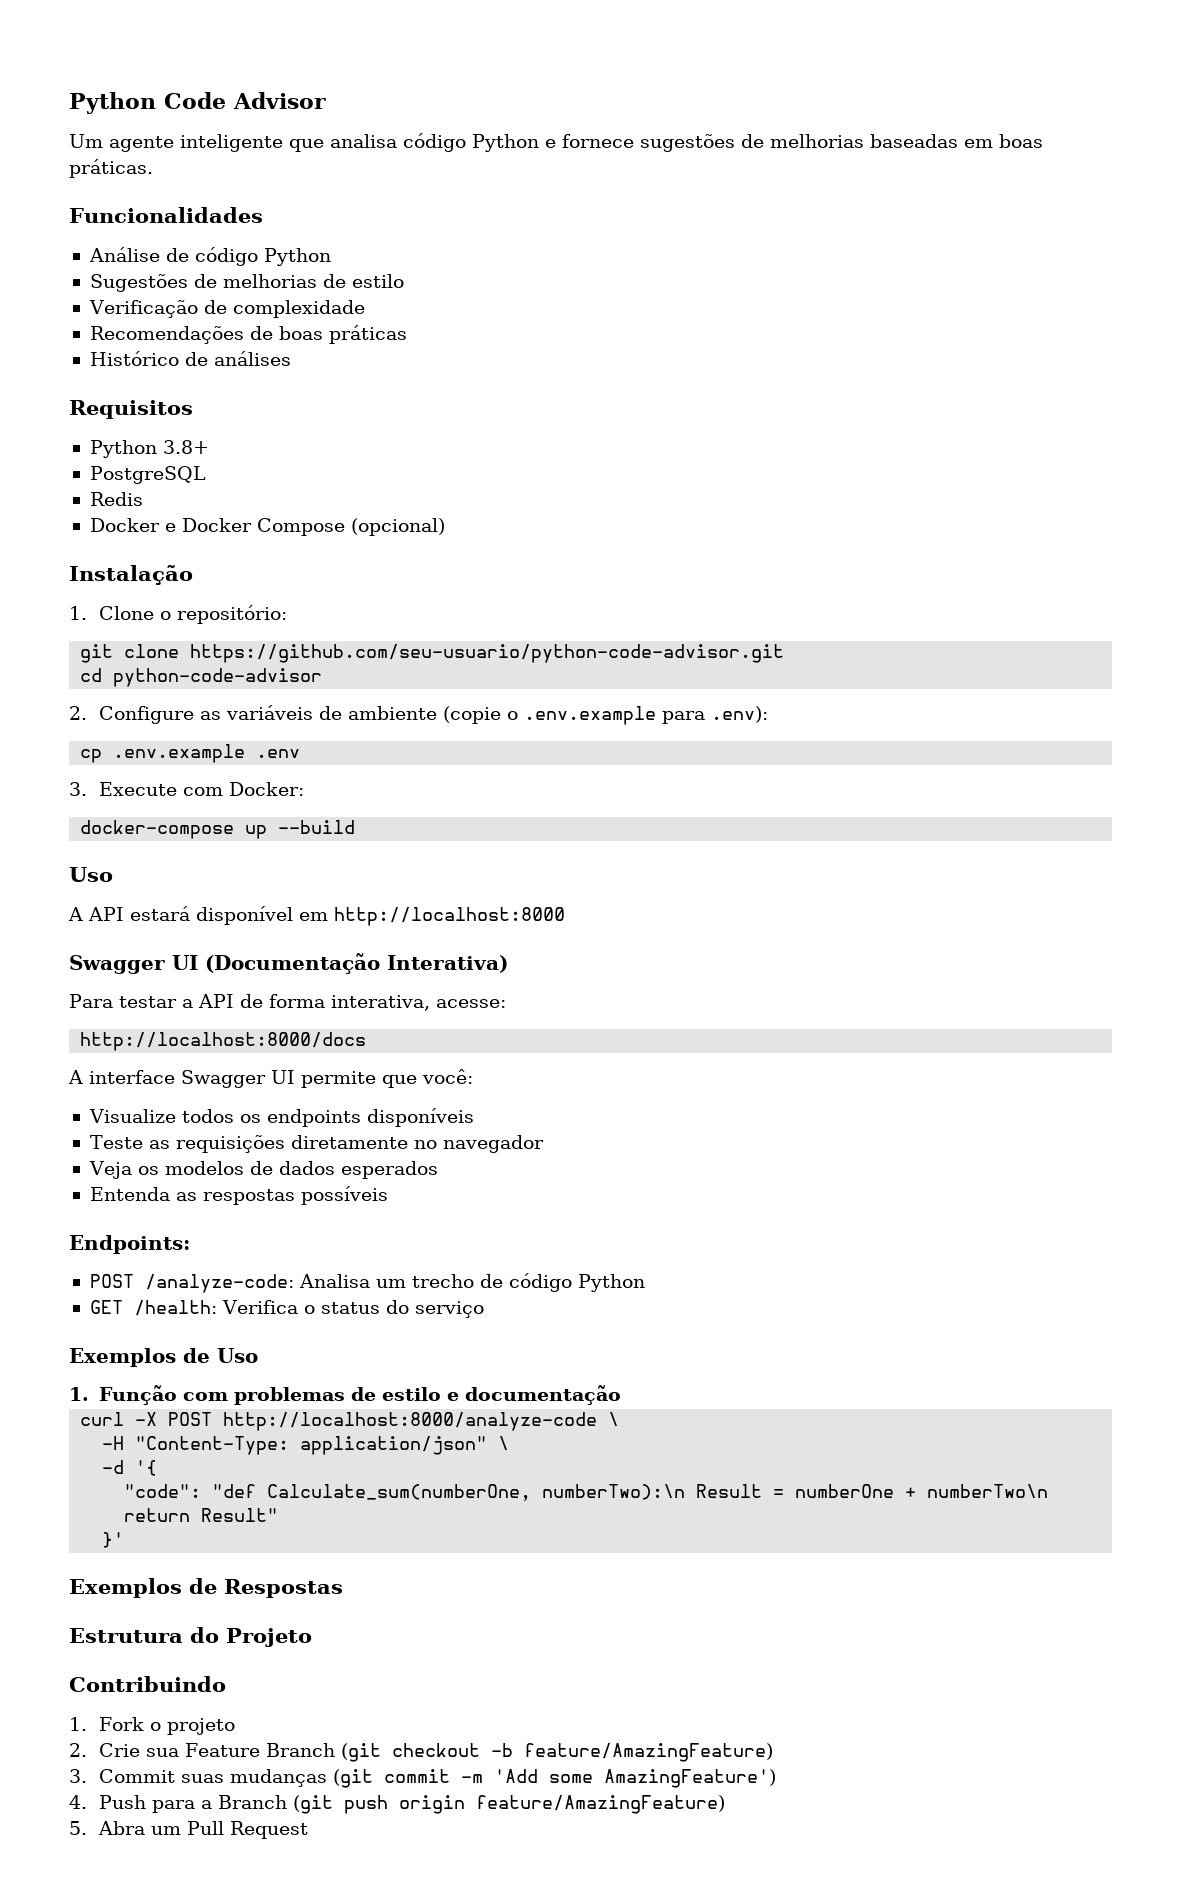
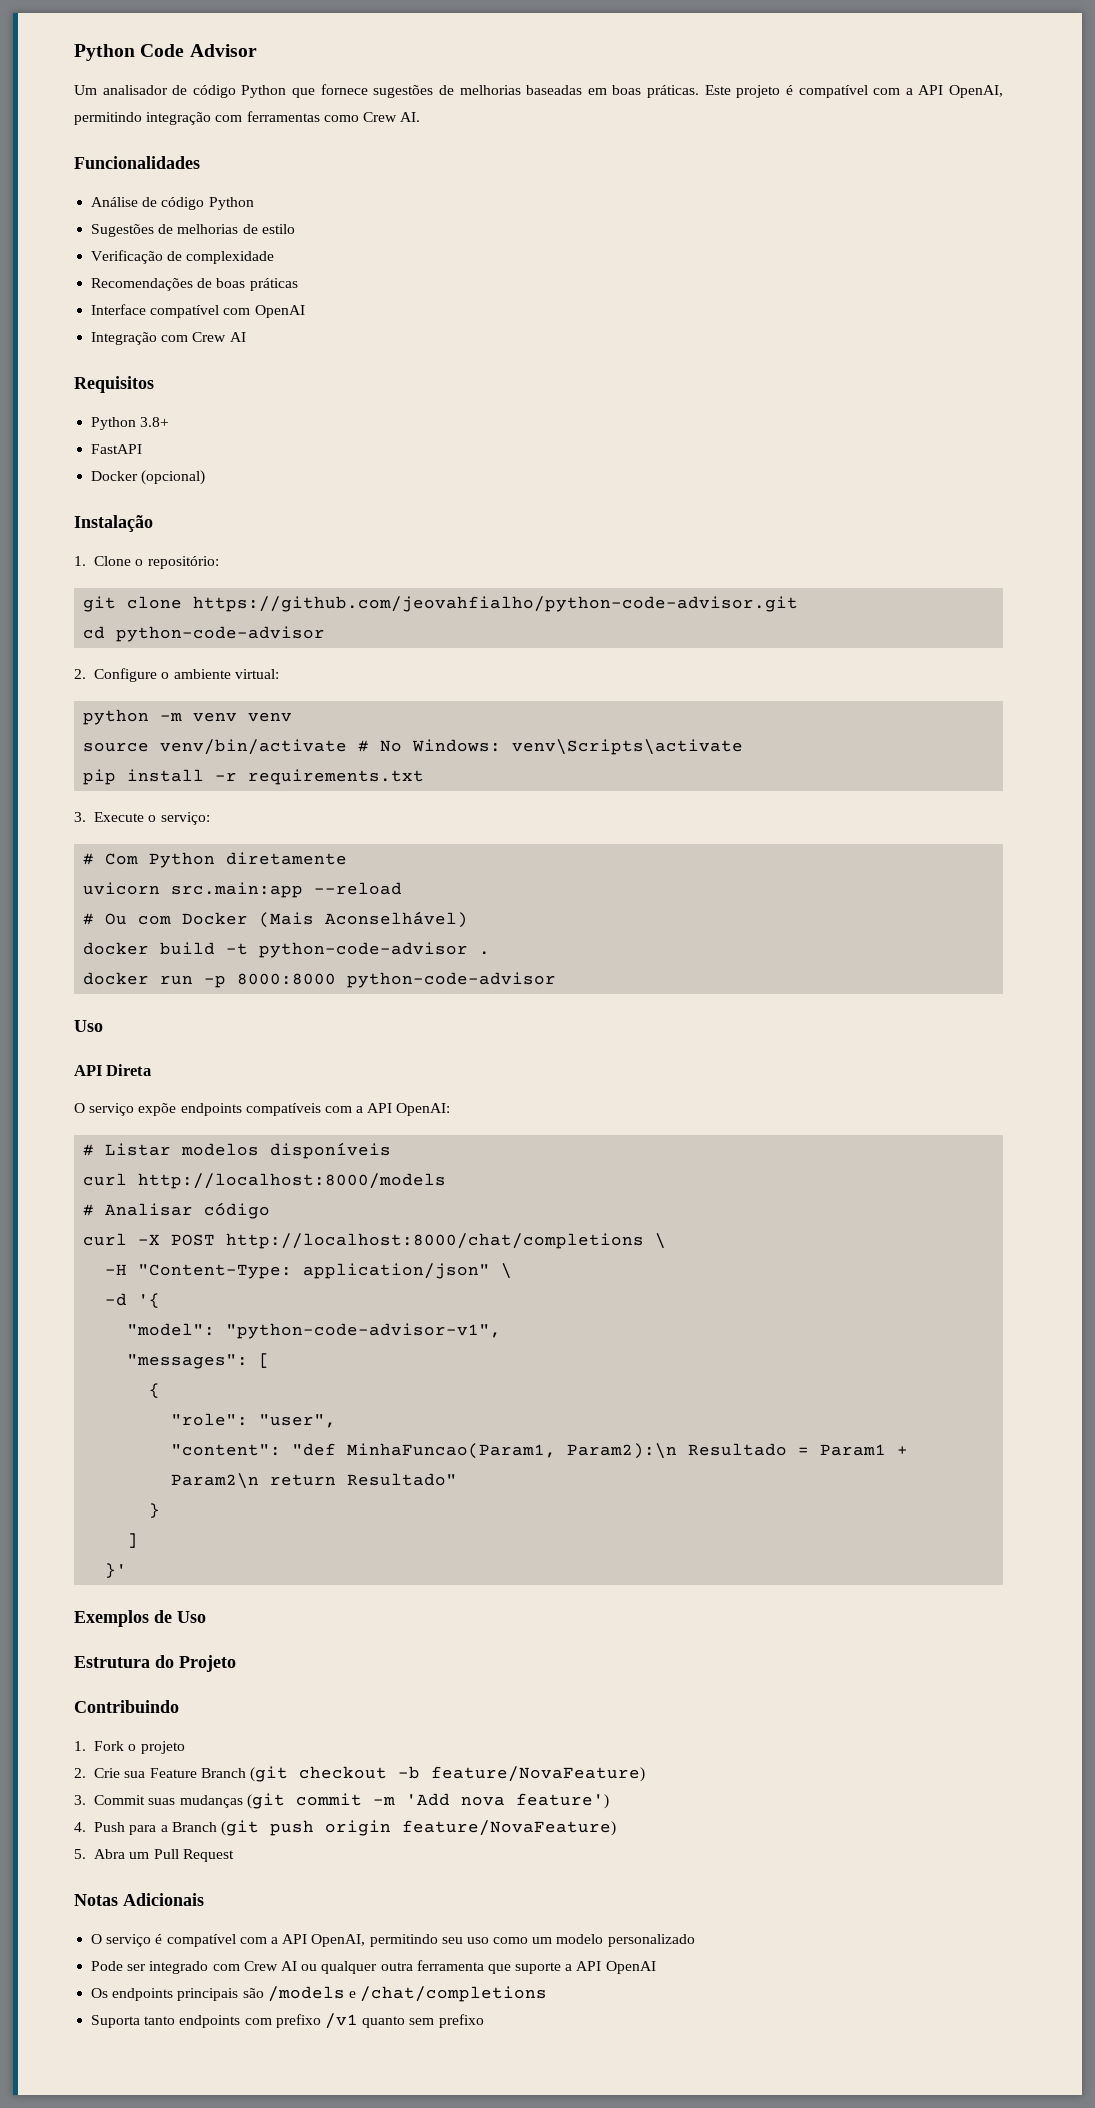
[109,133,556,152] agente inteligente que analisa código Python e -> [102,85,316,98] analisador de código Python que
(153, 168) none -> [704,85,1003,98] [74,111,421,125] Este projeto é compatível com a API OpenAI, permitindo integração com ferramentas como Crew AI.
[89,351,291,366] Histórico de análises -> [91,304,305,318] [91,332,246,345] Interface compatível com OpenAI // Integração com Crew AI
[89,466,206,484] [89,492,143,506] [89,518,345,536] PostgreSQL // Redis // Docker e Docker Compose -> [91,444,143,454] [91,471,139,481] FastAPI // Docker
[190,644,785,663] https://github.com/seu-usuario/python-code-advisor.git -> [193,596,799,612] https://github.com/jeovahfialho/python-code-advisor.git
[200,705,769,725] [80,744,301,763] [69,782,305,796] [80,820,356,839] [69,867,113,882] [68,906,565,926] [69,953,508,974] [69,994,506,1011] [80,1032,367,1051] [68,1069,473,1088] [88,1108,474,1127] [89,1135,544,1153] [88,1161,438,1179] [89,1186,388,1205] [69,1235,190,1254] [89,1273,645,1293] [89,1300,484,1318] [69,1348,258,1367] [69,1385,622,1405] as variáveis de ambiente (copie o .env.example para .env): // cp .env.example .env // 3. Execute com Docker: // docker-compose up --build // Uso // A API estará disponível em http://localhost:8000 // Swagger UI (Documentação Interativa) // Para testar a API de forma interativa, acesse: // http://localhost:8000/docs // A interface Swagger UI permite que você: // Visualize todos os endpoints disponíveis // Teste as requisições diretamente no navegador // Veja os modelos de dados esperados // Entenda as respostas possíveis // Endpoints: // POST /analyze-code: Analisa um trecho de código Python // GET /health: Verifica o status do serviço // Exemplos de Uso // 1. Função com problemas de estilo e documentação -> [161,669,279,679] [83,709,293,725] [83,739,744,755] [83,769,425,785] [74,812,210,825] [83,852,348,868] [83,882,403,898] [83,911,469,928] [83,942,491,958] [83,972,557,988] [74,1020,103,1032] [74,1064,152,1076] [74,1103,451,1116] [83,1142,392,1159] [83,1173,447,1189] [83,1202,271,1219] o ambiente virtual: // python -m venv venv // source venv/bin/activate # No Windows: venv\Scripts\activate // pip install -r requirements.txt // 3. Execute o serviço: // # Com Python diretamente // uvicorn src.main:app --reload // # Ou com Docker (Mais Aconselhável) // docker build -t python-code-advisor . // docker run -p 8000:8000 python-code-advisor // Uso // API Direta // O serviço expõe endpoints compatíveis com a API OpenAI: // # Listar modelos disponíveis // curl http://localhost:8000/models // # Analisar código
[223,1412,598,1431] http://localhost:8000/analyze-code -> [226,1233,645,1249] http://localhost:8000/chat/completions
[124,1484,1049,1501] [124,1508,279,1522] "code": "def Calculate_sum(numberOne, numberTwo):\n Result = numberOne + numberTwo\n return Result" -> [127,1323,502,1339] [127,1353,271,1369] [149,1383,161,1398] [171,1413,337,1428] [171,1443,909,1459] [171,1473,458,1489] [149,1503,161,1518] [127,1533,139,1548] "model": "python-code-advisor-v1", // "messages": [ // { // "role": "user", // "content": "def MinhaFuncao(Param1, Param2):\n Resultado = Param1 + Param2\n return Resultado" // } // ]
[224,1579,343,1598] Respostas -> [177,1611,206,1623] Uso
[524,1743,774,1762] feature/AmazingFeature) -> [430,1766,645,1782] feature/NovaFeature)
[549,1769,777,1788] some AmazingFeature') -> [460,1793,609,1809] nova feature')
[476,1795,726,1814] feature/AmazingFeature) -> [401,1820,616,1836] feature/NovaFeature)
(309, 1830) none -> [74,1893,204,1906] [91,1934,695,1947] [91,1960,656,1974] [91,1986,548,2002] [91,2013,484,2029] // Notas Adicionais // O serviço é compatível com a API OpenAI, permitindo seu uso como um modelo personalizado // Pode ser integrado com Crew AI ou qualquer outra ferramenta que suporte a API OpenAI // Os endpoints principais são /models e /chat/completions // Suporta tanto endpoints com prefixo /v1 quanto sem prefixo

